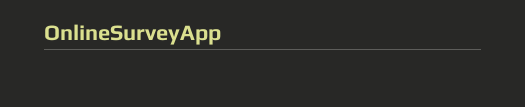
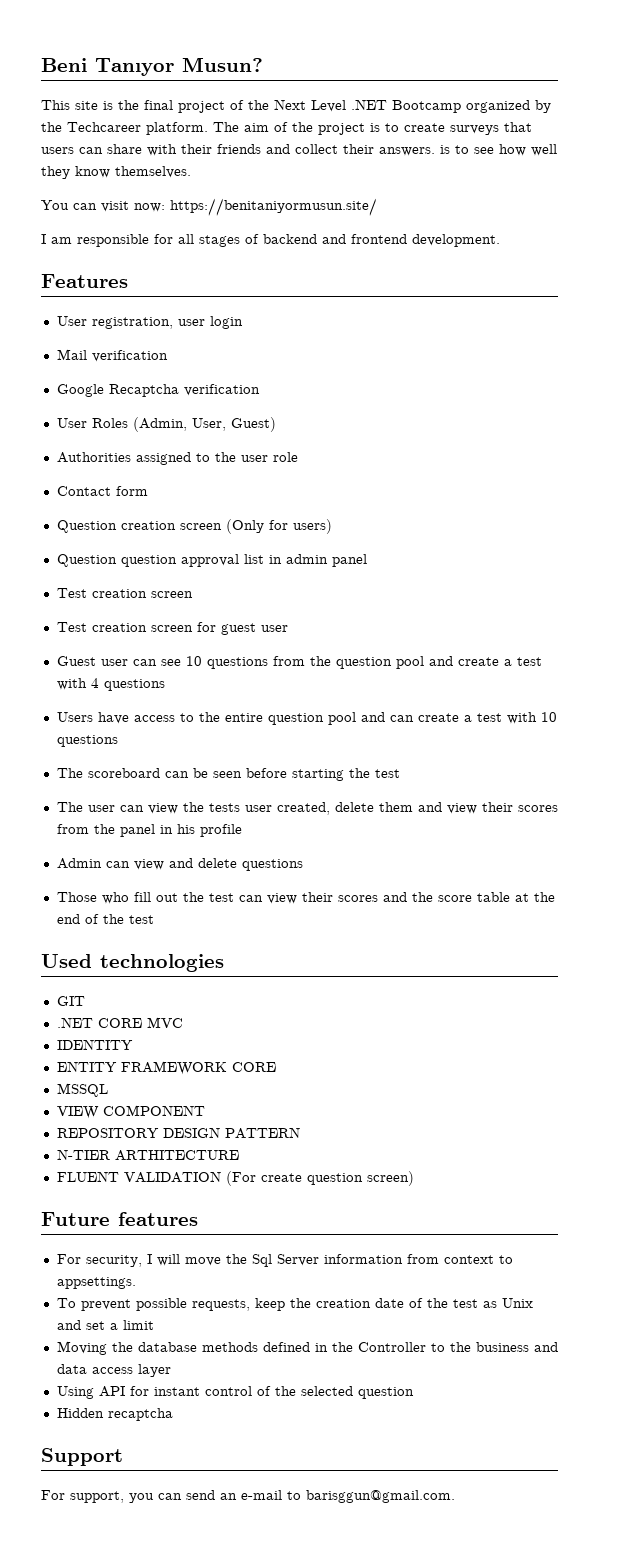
[44,24,221,45] OnlineSurveyApp -> [41,57,263,76] [41,99,551,113] [41,122,532,135] [41,144,557,156] [41,166,191,179] [41,198,377,216] [41,234,500,247] [41,274,128,288] [56,316,243,329] [56,349,168,362] [56,384,260,397] [56,417,276,432] [56,452,298,465] [56,486,148,496] [56,519,332,534] [56,554,367,567] [56,588,193,598] [56,622,288,635] [56,656,542,669] [56,678,165,691] [56,712,557,725] [56,735,118,747] [56,768,400,781] [56,802,558,815] [56,824,242,837] [56,858,303,871] [56,892,555,904] [56,914,154,924] [41,954,224,972] [56,996,85,1006] [56,1017,183,1028] [56,1039,133,1050] [56,1061,276,1075] [56,1083,108,1097] [56,1105,205,1119] [56,1127,300,1139] [56,1149,239,1161] [56,1171,414,1186] [41,1212,198,1226] [56,1254,513,1267] [56,1277,136,1289] [56,1298,533,1311] [56,1320,154,1330] [56,1341,558,1355] [56,1364,171,1377] [56,1386,414,1399] [56,1408,173,1421] [41,1448,123,1466] [41,1490,455,1503] Beni Tanıyor Musun? // This site is the final project of the Next Level .NET Bootcamp organized by the Techcareer platform. The aim of the project is to create surveys that users can share with their friends and collect their answers. is to see how well they know themselves. // You can visit now: https://benitaniyormusun.site/ // I am responsible for all stages of backend and frontend development. // Features // User registration, user login // Mail verification // Google Recaptcha verification // User Roles (Admin, User, Guest) // Authorities assigned to the user role // Contact form // Question creation screen (Only for users) // Question question approval list in admin panel // Test creation screen // Test creation screen for guest user // Guest user can see 10 questions from the question pool and create a test with 4 questions // Users have access to the entire question pool and can create a test with 10 questions // The scoreboard can be seen before starting the test // The user can view the tests user created, delete them and view their scores from the panel in his profile // Admin can view and delete questions // Those who fill out the test can view their scores and the score table at the end of the test // Used technologies // GIT // .NET CORE MVC // IDENTITY // ENTITY FRAMEWORK CORE // MSSQL // VIEW COMPONENT // REPOSITORY DESIGN PATTERN // N-TIER ARTHITECTURE // FLUENT VALIDATION (For create question screen) // Future features // For security, I will move the Sql Server information from context to appsettings. // To prevent possible requests, keep the creation date of the test as Unix and set a limit // Moving the database methods defined in the Controller to the business and data access layer // Using API for instant control of the selected question // Hidden recaptcha // Support // For support, you can send an e-mail to barisggun@gmail.com.

